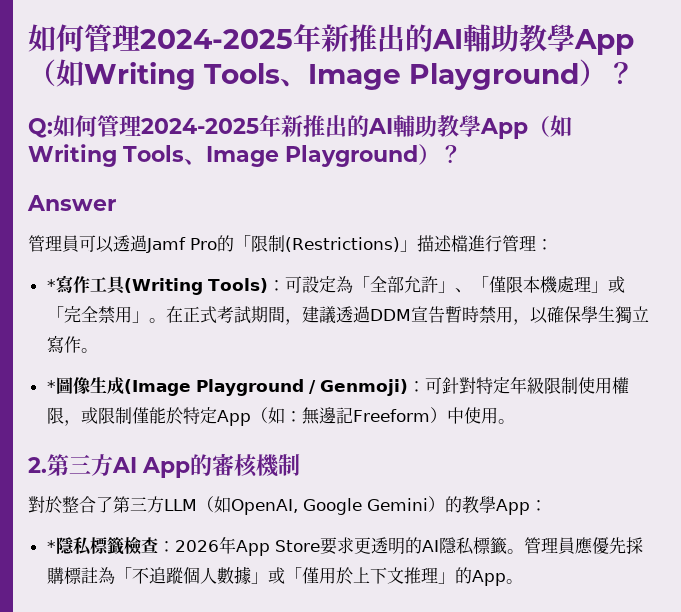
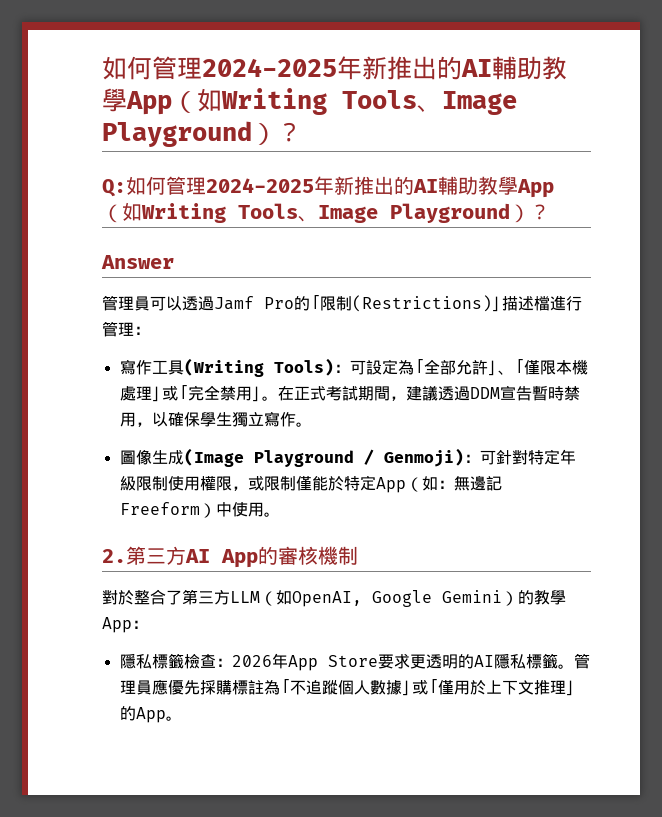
[46,279,56,291] * -> (150, 330) none
[46,380,56,392] * -> (312, 424) none
[46,540,56,552] * -> (148, 624) none

